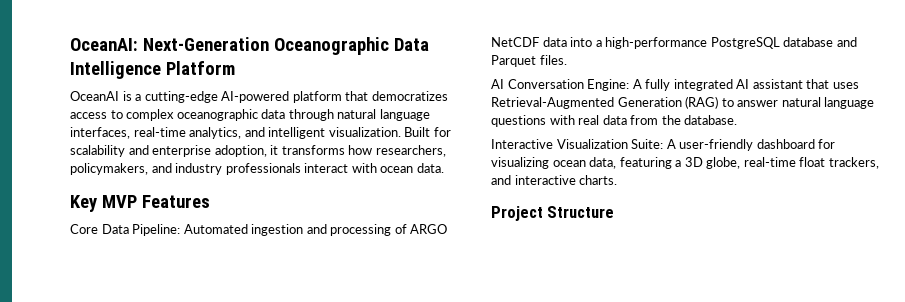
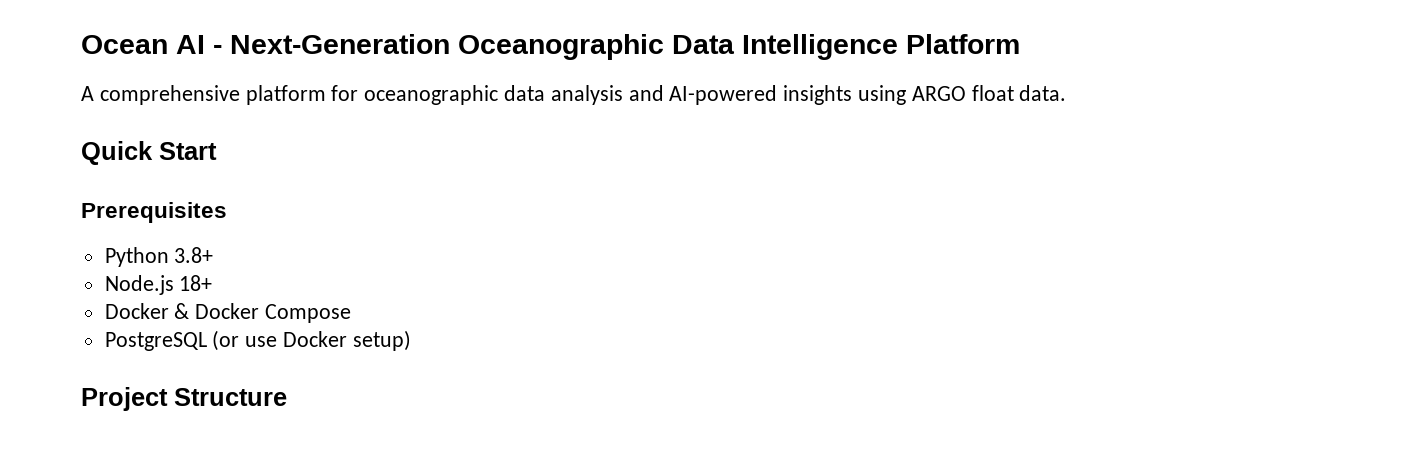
[70,38,138,51] OceanAI: -> [81,35,222,54] Ocean AI -
[70,91,448,103] [70,109,430,121] [70,127,451,139] [70,145,446,157] [70,163,444,175] [70,195,210,212] [70,224,448,236] [491,37,857,49] [491,55,567,67] [491,79,859,91] [491,96,875,109] [491,115,738,127] [491,139,836,151] [491,157,879,169] [491,175,618,185] OceanAI is a cutting-edge AI-powered platform that democratizes access to complex oceanographic data through natural language interfaces, real-time analytics, and intelligent visualization. Built for scalability and enterprise adoption, it transforms how researchers, policymakers, and industry professionals interact with ocean data. // Key MVP Features // Core Data Pipeline: Automated ingestion and processing of ARGO NetCDF data into a high-performance PostgreSQL database and Parquet files. // AI Conversation Engine: A fully integrated AI assistant that uses Retrieval-Augmented Generation (RAG) to answer natural language questions with real data from the database. // Interactive Visualization Suite: A user-friendly dashboard for visualizing ocean data, featuring a 3D globe, real-time float trackers, and interactive charts. -> [81,85,1067,105] [81,141,217,165] [81,202,227,223] [104,247,214,267] [104,275,213,295] [104,303,352,323] [104,330,411,351] A comprehensive platform for oceanographic data analysis and AI-powered insights using ARGO float data. // Quick Start // Prerequisites // Python 3.8+ // Node.js 18+ // Docker & Docker Compose // PostgreSQL (or use Docker setup)

